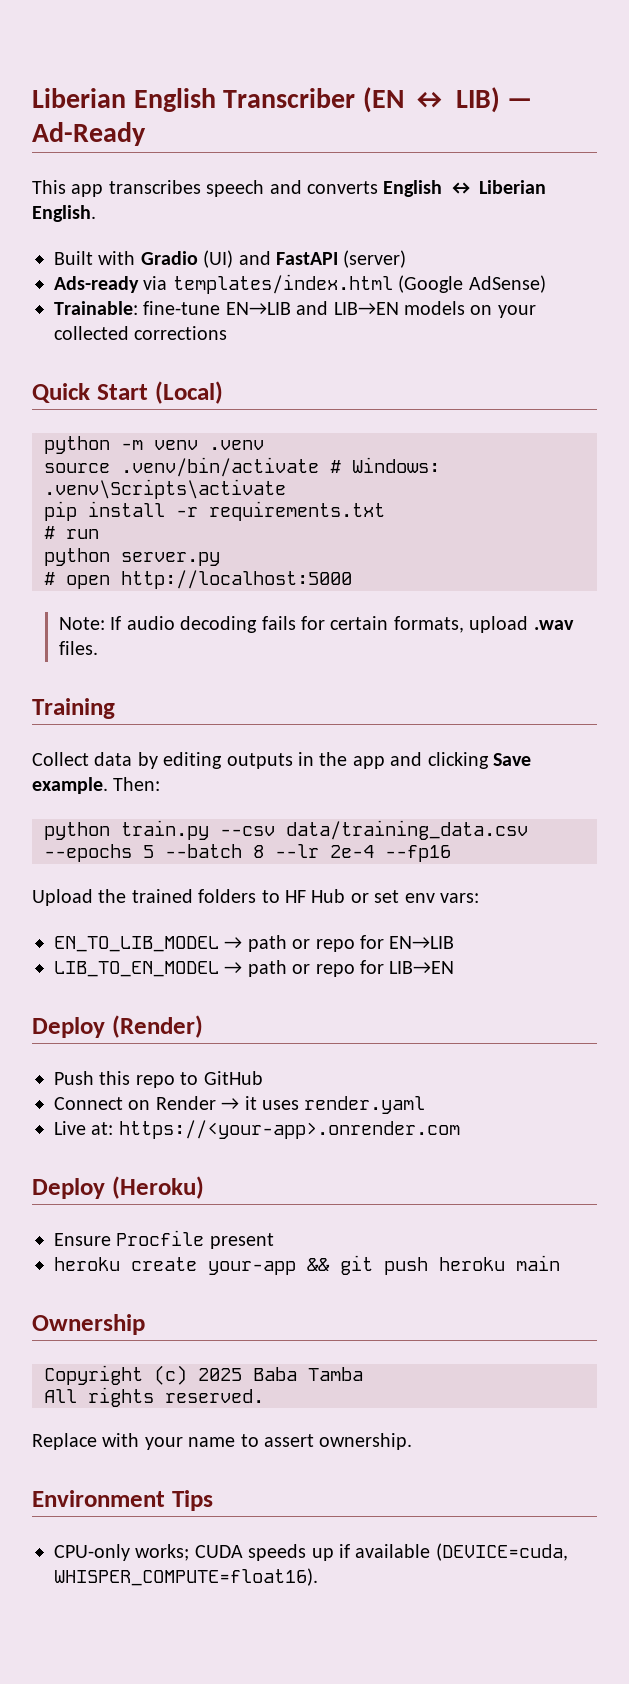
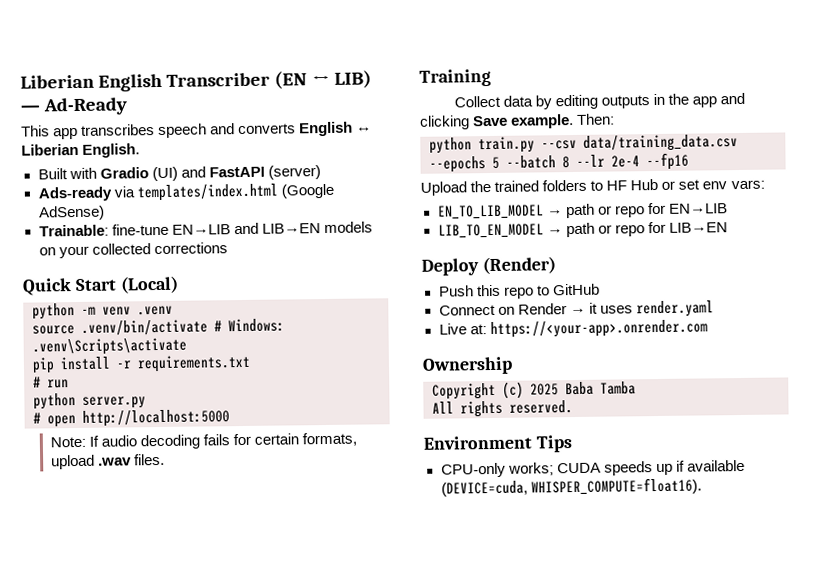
[32,1176,204,1199] [54,1230,274,1249] [54,1255,560,1275] // Deploy (Heroku) // Ensure Procfile present // heroku create your-app && git push heroku main -> (708, 329) none
[32,1433,413,1450] // Replace with your name to assert ownership. -> (573, 407) none

